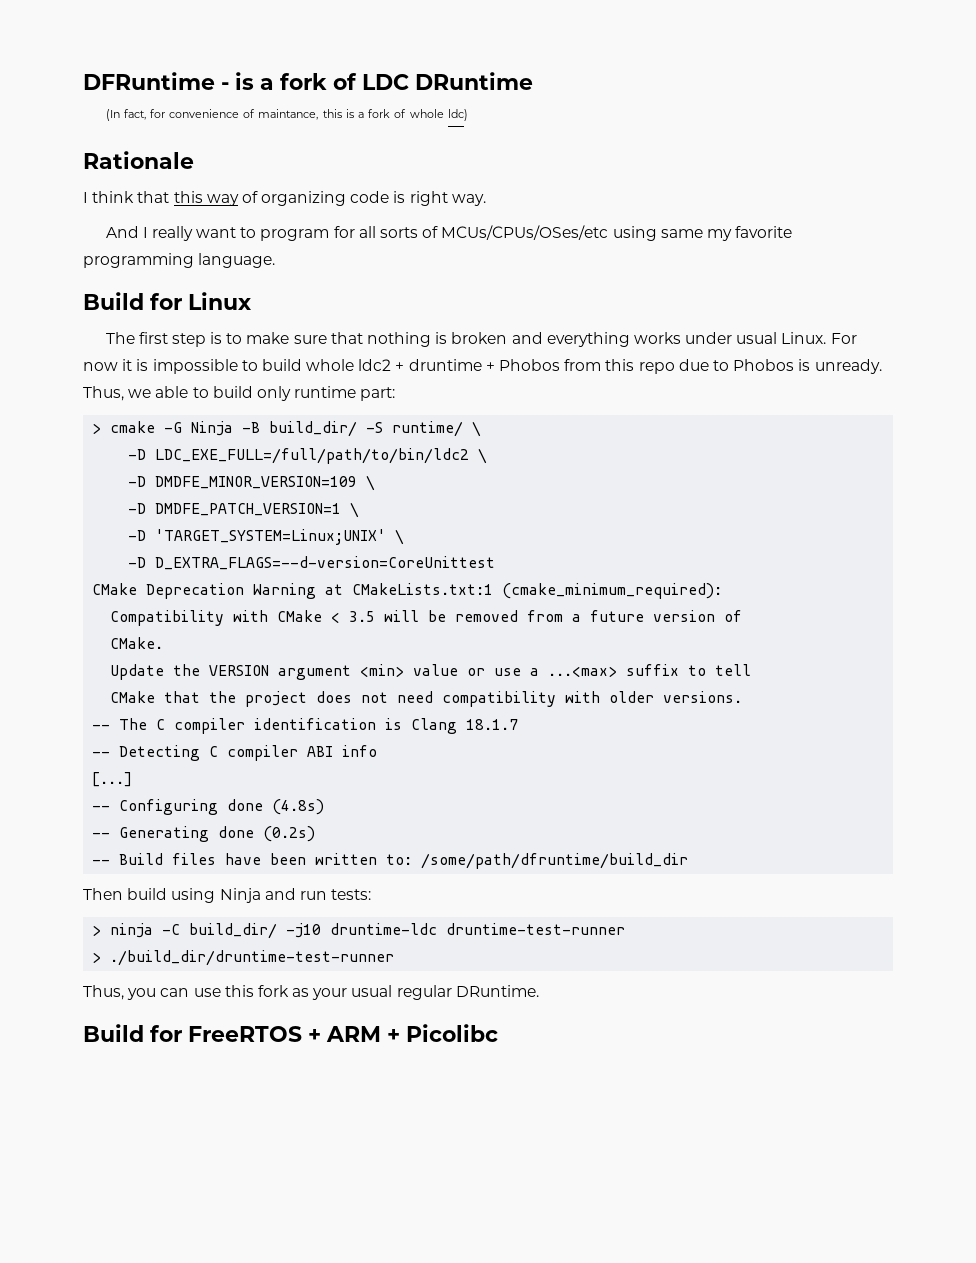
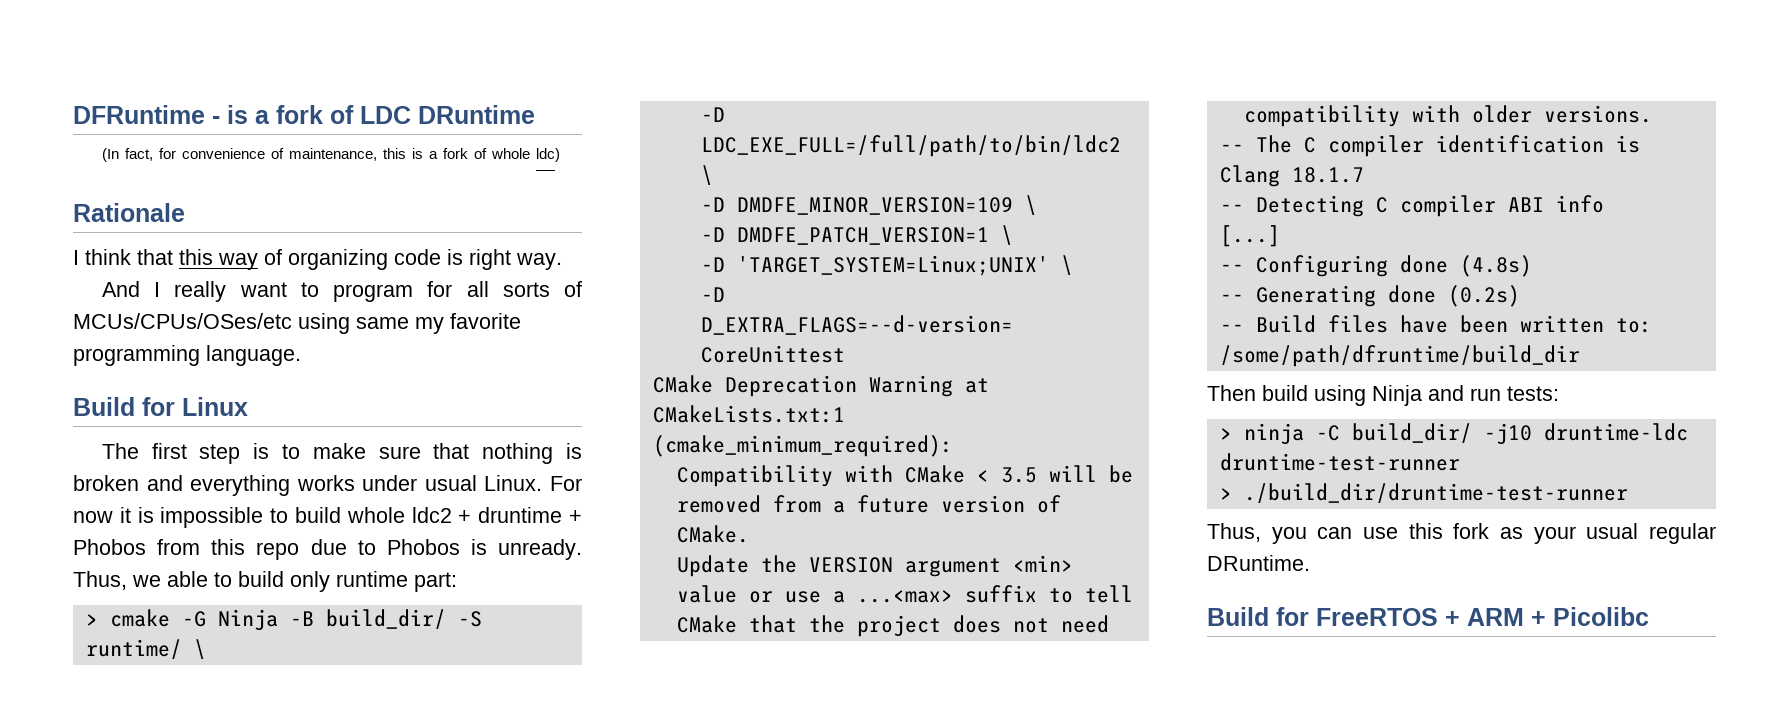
[258,109,319,120] maintance, -> [288,148,377,161] maintenance,

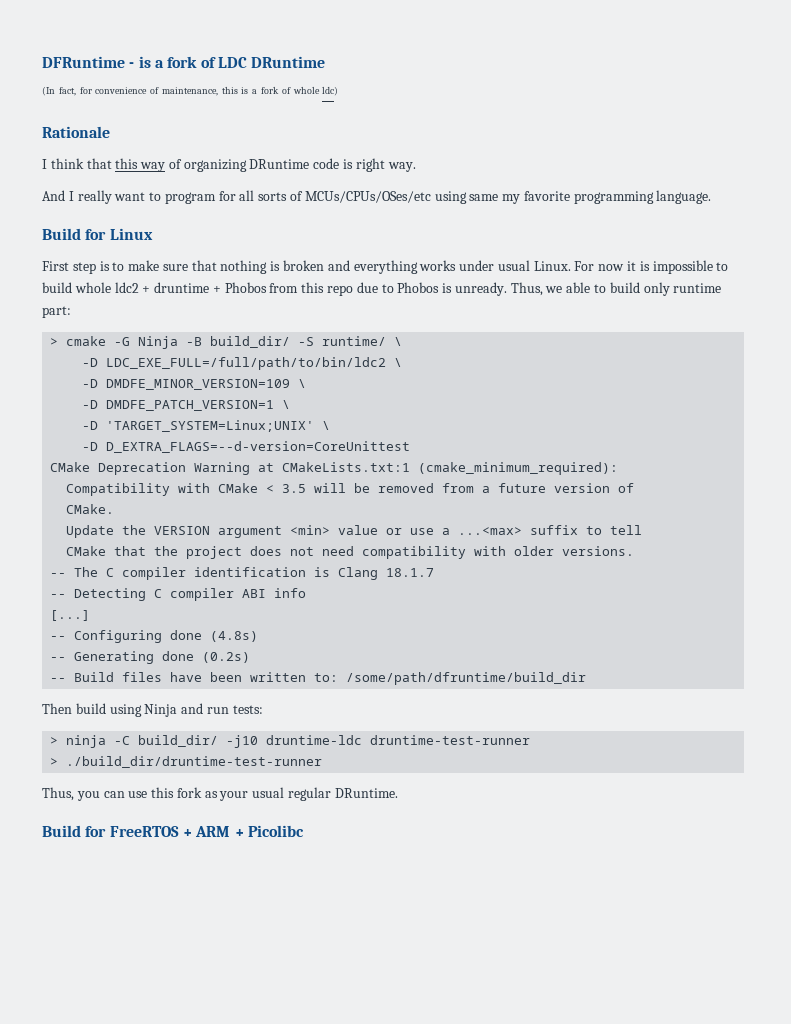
(388, 259) none -> [249,159,310,169] DRuntime
[101,443,187,459] The first -> [42,261,69,271] First

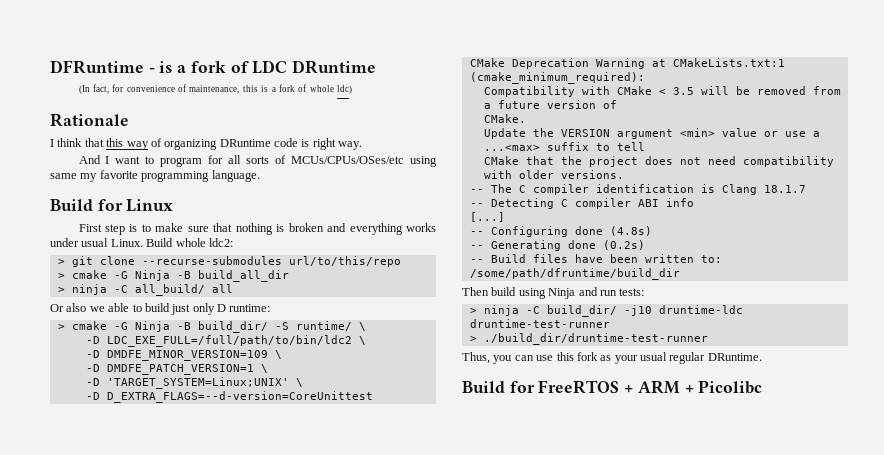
[77,190,112,204] really -> (110, 160) none
[574,260,729,274] [42,282,722,296] [42,306,71,318] For now it is impossible to build whole ldc2 + druntime + Phobos from this repo due to Phobos is unready. Thus, we able to build only runtime part: -> [146,238,233,247] [57,256,401,267] [57,270,289,282] [57,284,233,296] [50,303,271,315] Build whole ldc2: // > git clone --recurse-submodules url/to/this/repo // > cmake -G Ninja -B build_all_dir // > ninja -C all_build/ all // Or also we able to build just only D runtime:

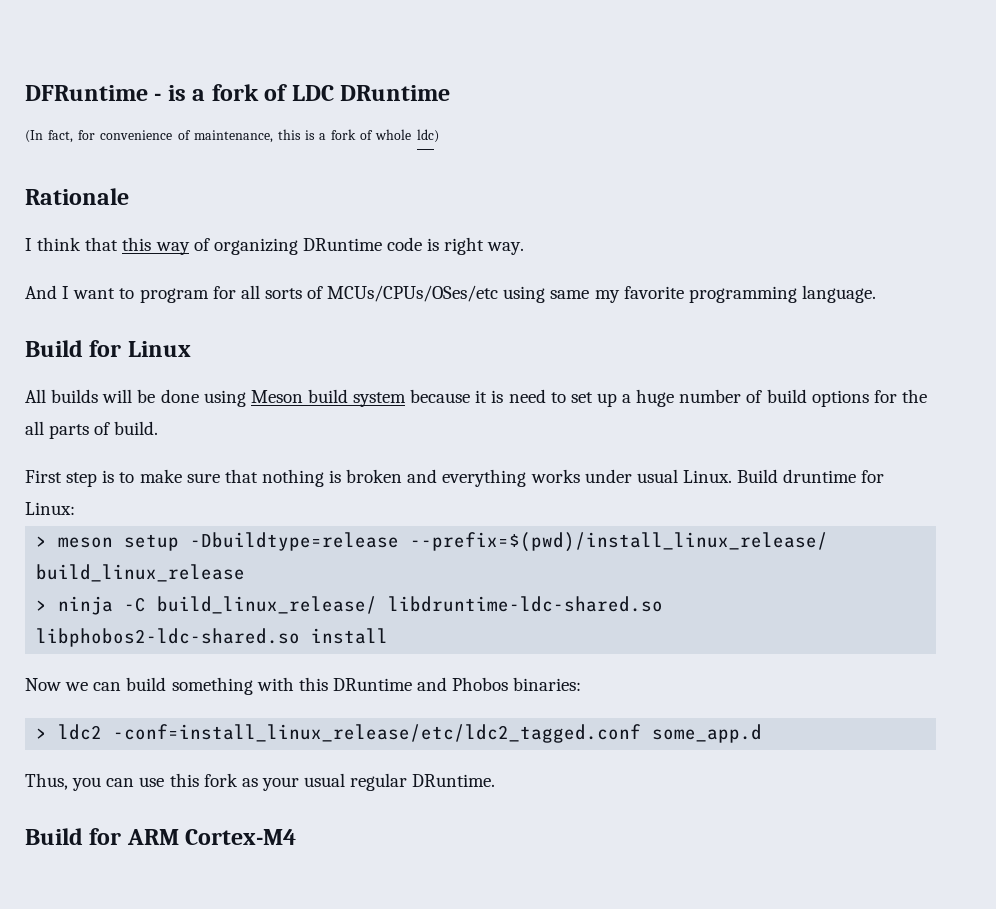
(174, 205) none -> [25,389,927,407] [25,421,159,439] // All builds will be done using Meson build system because it is need to set up a huge number of build options for the all parts of build.
[175,238,233,247] [57,256,401,267] [57,270,289,282] [57,284,233,296] [50,303,271,315] [57,321,366,333] [85,335,366,347] [85,350,282,361] [85,364,268,375] [85,377,303,389] [85,391,373,403] [469,58,785,69] [469,72,645,84] [483,86,841,97] [483,100,617,109] [483,114,526,123] [483,128,820,139] [483,142,645,151] [483,156,834,167] [483,170,624,179] [469,184,806,195] [469,198,694,209] [469,212,505,222] [469,226,652,237] [469,240,645,251] [469,254,722,263] [469,268,680,280] [462,287,645,299] [469,305,743,317] [469,319,610,328] [469,333,708,345] whole ldc2: // > git clone --recurse-submodules url/to/this/repo // > cmake -G Ninja -B build_all_dir // > ninja -C all_build/ all // Or also we able to build just only D runtime: // > cmake -G Ninja -B build_dir/ -S runtime/ \ // -D LDC_EXE_FULL=/full/path/to/bin/ldc2 \ // -D DMDFE_MINOR_VERSION=109 \ // -D DMDFE_PATCH_VERSION=1 \ // -D 'TARGET_SYSTEM=Linux;UNIX' \ // -D D_EXTRA_FLAGS=--d-version=CoreUnittest // CMake Deprecation Warning at CMakeLists.txt:1 (cmake_minimum_required): // Compatibility with CMake < 3.5 will be removed from a future version of // CMake. // Update the VERSION argument <min> value or use a ...<max> suffix to tell // CMake that the project does not need compatibility with older versions. // -- The C compiler identification is Clang 18.1.7 // -- Detecting C compiler ABI info // [...] // -- Configuring done (4.8s) // -- Generating done (0.2s) // -- Build files have been written to: /some/path/dfruntime/build_dir // Then build using Ninja and run tests: // > ninja -C build_dir/ -j10 druntime-ldc druntime-test-runner // > ./build_dir/druntime-test-runner -> [783,469,885,483] [25,502,75,515] [36,532,829,552] [36,564,246,582] [36,596,664,615] [36,628,389,647] [25,677,582,695] [36,724,763,743] druntime for Linux: // > meson setup -Dbuildtype=release --prefix=$(pwd)/install_linux_release/ build_linux_release // > ninja -C build_linux_release/ libdruntime-ldc-shared.so libphobos2-ldc-shared.so install // Now we can build something with this DRuntime and Phobos binaries: // > ldc2 -conf=install_linux_release/etc/ldc2_tagged.conf some_app.d
[538,380,763,394] FreeRTOS + ARM + Picolibc -> [126,829,297,845] ARM Cortex-M4

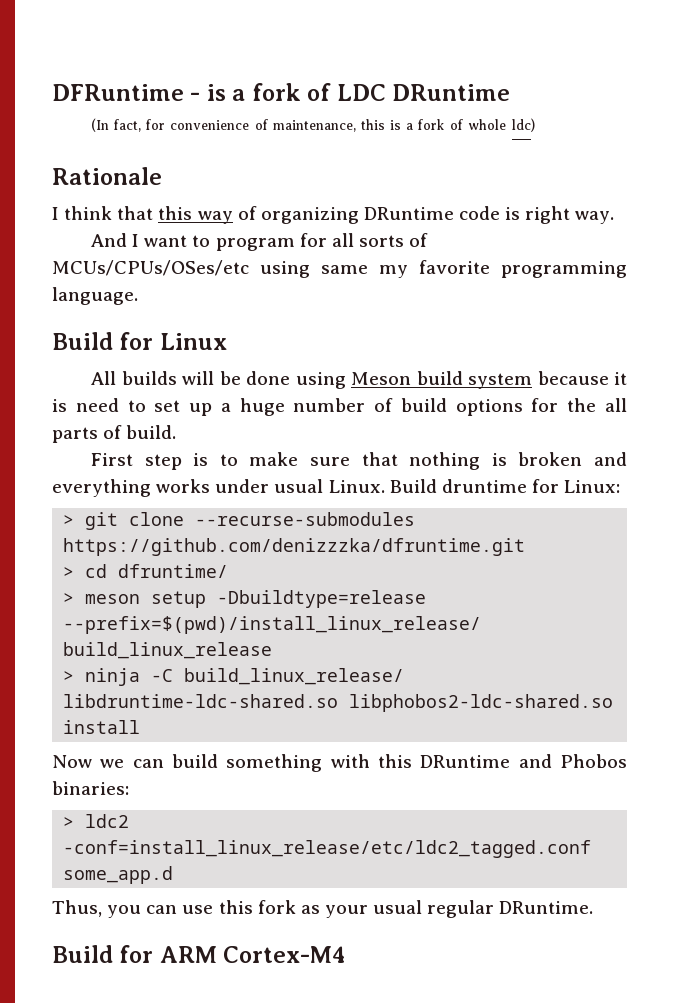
(75, 508) none -> [63,512,416,530] [63,538,526,556] [63,564,229,578] // > git clone --recurse-submodules https://github.com/denizzzka/dfruntime.git // > cd dfruntime/

